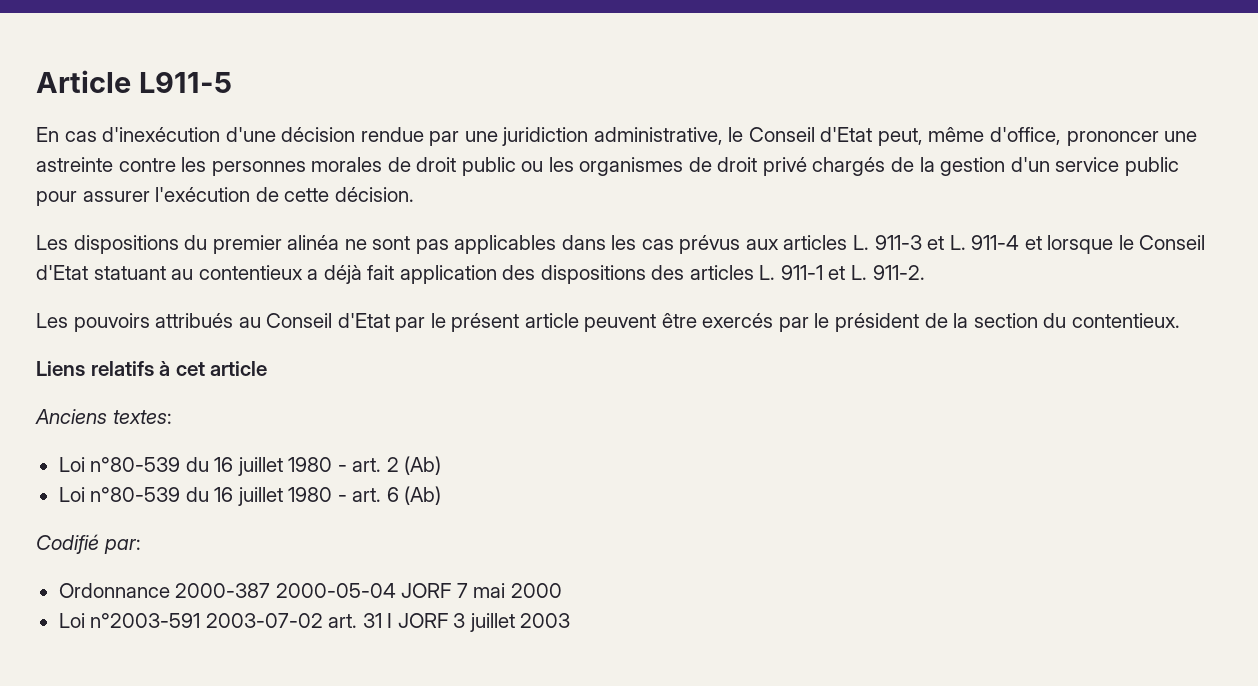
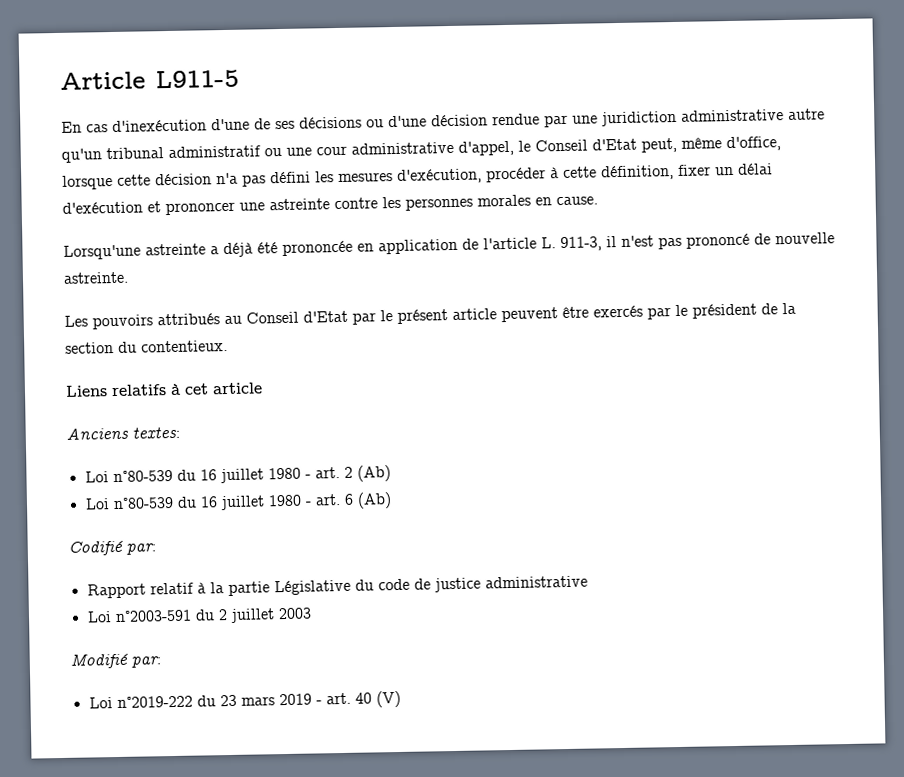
(276, 134) none -> [254,115,427,130] de ses décisions ou d'une
[593,127,723,145] administrative, -> [681,108,825,122] [61,140,514,163] administrative autre qu'un tribunal administratif ou une cour administrative d'appel,
(1062, 136) none -> [62,163,773,190] [62,201,161,214] lorsque cette décision n'a pas défini les mesures d'exécution, procéder à cette définition, fixer un délai d'exécution et
[387,157,1179,176] [36,187,414,206] [36,235,1206,254] [36,265,925,284] de droit public ou les organismes de droit privé chargés de la gestion d'un service public pour assurer l'exécution de cette décision. // Les dispositions du premier alinéa ne sont pas applicables dans les cas prévus aux articles L. 911-3 et L. 911-4 et lorsque le Conseil d'Etat statuant au contentieux a déjà fait application des dispositions des articles L. 911-1 et L. 911-2. -> [535,196,598,206] [63,232,835,260] [63,271,129,284] en cause. // Lorsqu'une astreinte a déjà été prononcée en application de l'article L. 911-3, il n'est pas prononcé de nouvelle astreinte.
[58,583,562,598] [58,613,571,632] Ordonnance 2000-387 2000-05-04 JORF 7 mai 2000 // Loi n°2003-591 2003-07-02 art. 31 I JORF 3 juillet 2003 -> [86,575,588,599] [86,607,312,623] [70,652,161,669] [88,690,401,709] Rapport relatif à la partie Législative du code de justice administrative // Loi n°2003-591 du 2 juillet 2003 // Modifié par: // Loi n°2019-222 du 23 mars 2019 - art. 40 (V)

